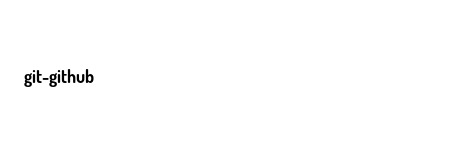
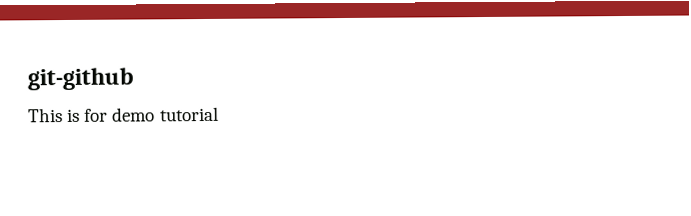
(94, 78) none -> [27,106,219,123] // This is for demo tutorial

